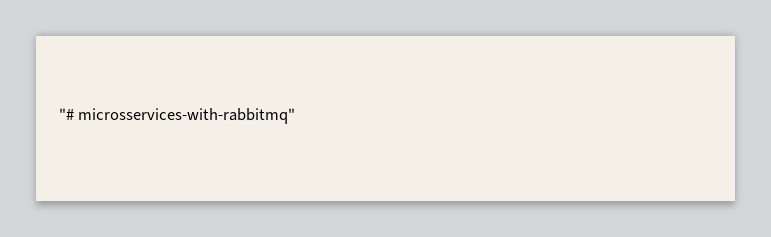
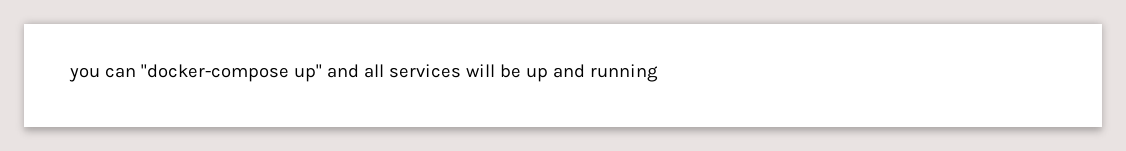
[59,108,296,124] "# microsservices-with-rabbitmq" -> [69,64,658,82] you can "docker-compose up" and all services will be up and running

